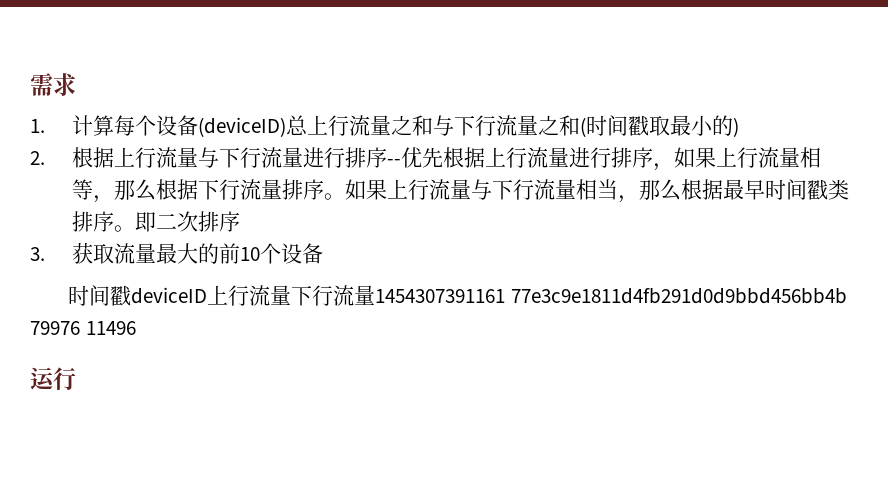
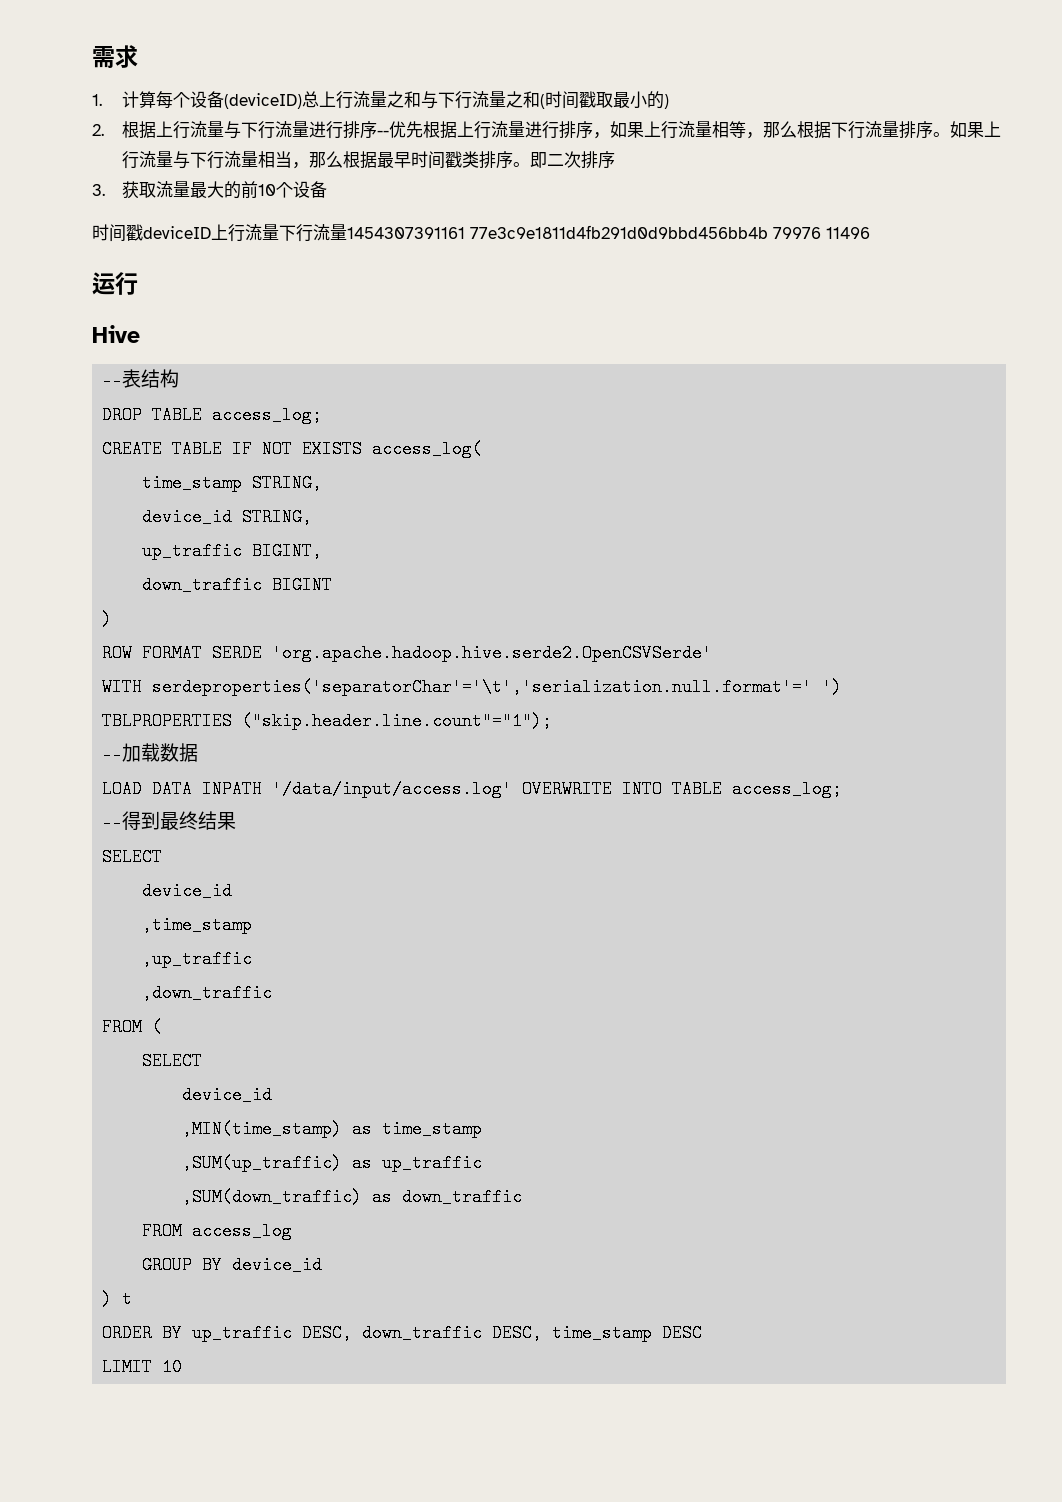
(76, 379) none -> [92,325,140,343] [102,369,180,390] [102,406,323,424] [102,440,483,458] [142,474,323,492] [142,508,313,526] [142,542,323,560] [142,576,333,594] [102,610,113,628] [102,644,713,662] [102,678,843,696] [102,712,553,730] [102,743,199,764] [102,780,843,798] [102,811,237,832] [102,848,163,866] [142,882,233,900] [142,916,253,934] [142,950,253,968] [142,984,273,1002] [102,1018,163,1036] [142,1052,203,1070] [182,1086,273,1104] [182,1120,483,1138] [182,1154,483,1172] [182,1188,523,1206] [142,1222,293,1240] [142,1256,323,1274] [102,1290,133,1308] [102,1324,703,1342] [102,1358,183,1376] // Hive // --表结构 // DROP TABLE access_log; // CREATE TABLE IF NOT EXISTS access_log( // time_stamp STRING, // device_id STRING, // up_traffic BIGINT, // down_traffic BIGINT // ) // ROW FORMAT SERDE 'org.apache.hadoop.hive.serde2.OpenCSVSerde' // WITH serdeproperties('separatorChar'='\t','serialization.null.format'=' ') // TBLPROPERTIES ("skip.header.line.count"="1"); // --加载数据 // LOAD DATA INPATH '/data/input/access.log' OVERWRITE INTO TABLE access_log; // --得到最终结果 // SELECT // device_id // ,time_stamp // ,up_traffic // ,down_traffic // FROM ( // SELECT // device_id // ,MIN(time_stamp) as time_stamp // ,SUM(up_traffic) as up_traffic // ,SUM(down_traffic) as down_traffic // FROM access_log // GROUP BY device_id // ) t // ORDER BY up_traffic DESC, down_traffic DESC, time_stamp DESC // LIMIT 10

